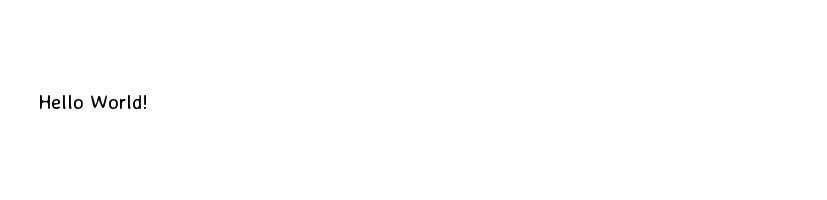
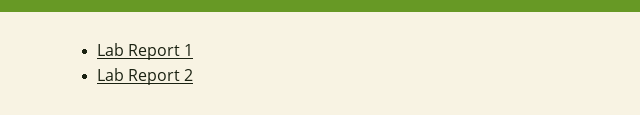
[38,95,148,109] Hello World! -> [96,43,194,60] [96,68,194,85] Lab Report 1 // Lab Report 2

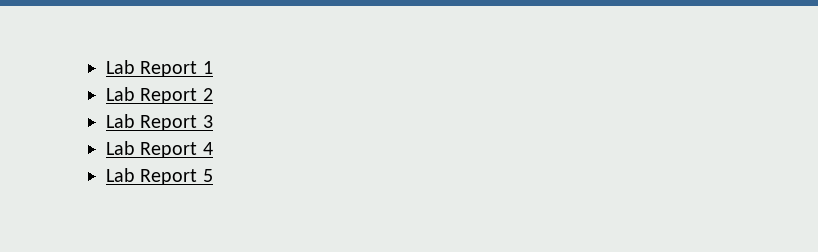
(194, 75) none -> [106,114,213,131] [106,141,213,158] [106,168,213,185] // Lab Report 3 // Lab Report 4 // Lab Report 5

